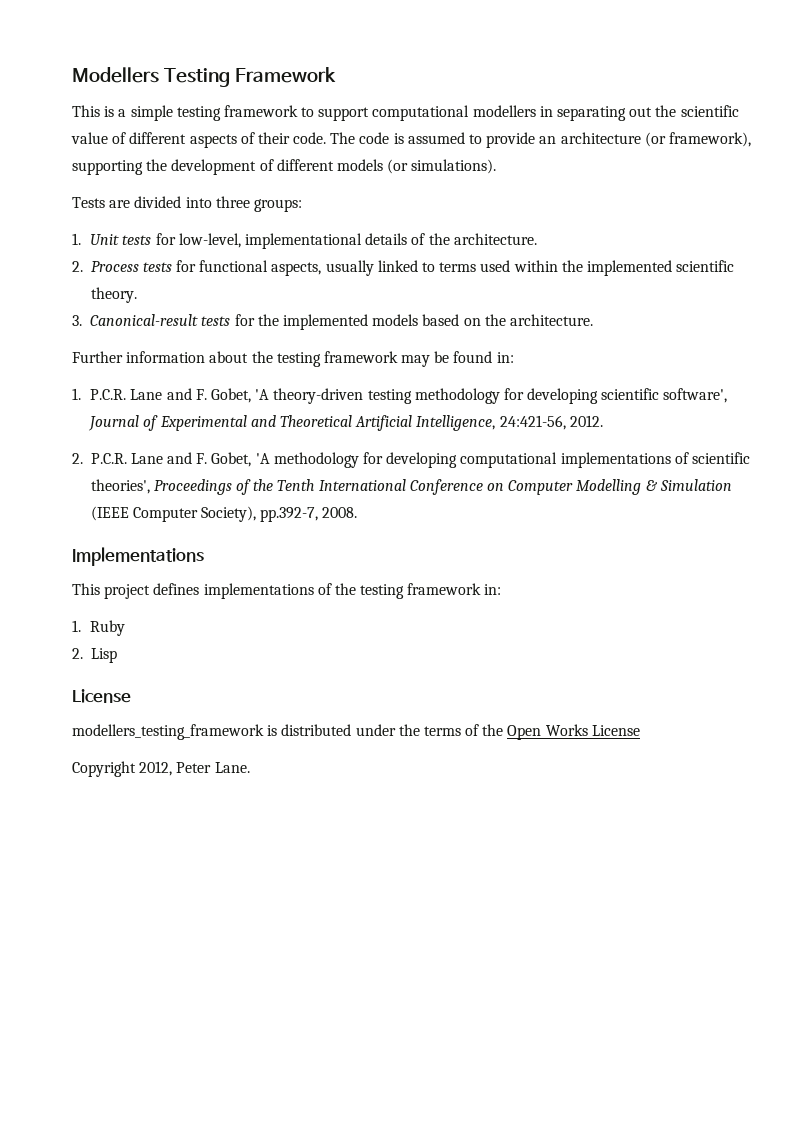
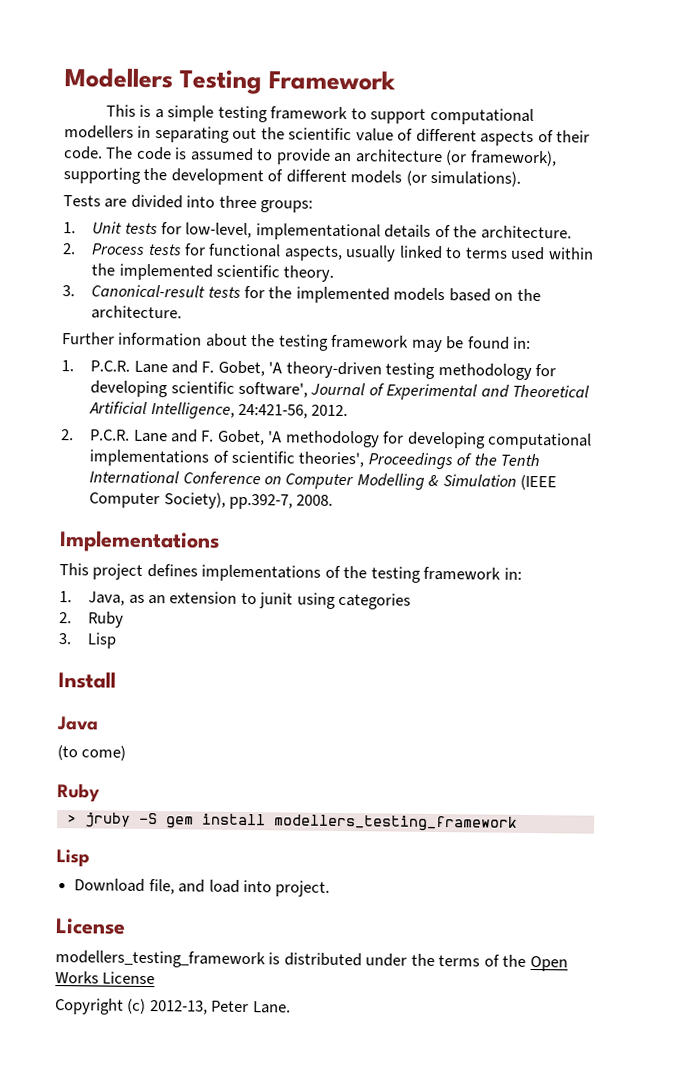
[90,620,126,636] [72,648,117,663] Ruby // 2. Lisp -> [88,591,412,610] [59,611,125,628] [58,632,118,649] [58,671,116,689] [57,716,99,731] [57,745,127,761] [57,783,100,802] [66,812,518,832] [56,849,90,867] [74,878,331,897] Java, as an extension to junit using categories // 2. Ruby // 3. Lisp // Install // Java // (to come) // Ruby // > jruby -S gem install modellers_testing_framework // Lisp // Download file, and load into project.
[139,761,173,776] 2012, -> [127,998,208,1015] (c) 2012-13,

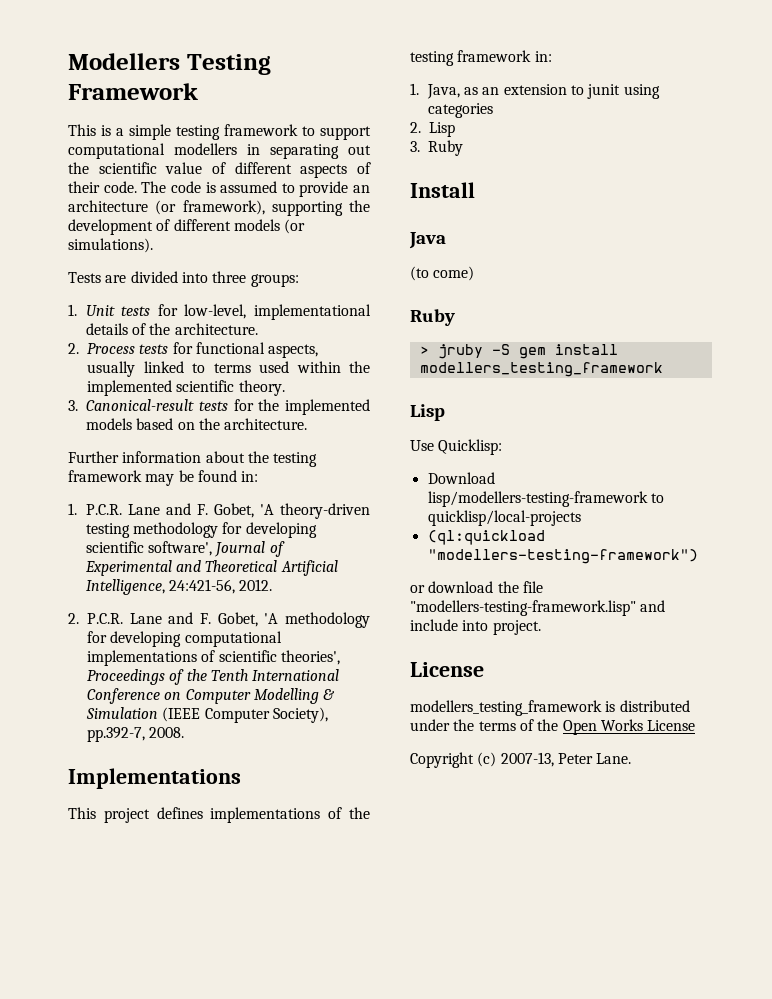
[88,611,125,628] [58,632,118,649] Ruby // 3. Lisp -> [429,122,455,137] [410,140,463,156] Lisp // 3. Ruby
(90, 858) none -> [410,439,503,455] // Use Quicklisp:
[148,879,240,895] file, and load -> [427,491,664,507] [427,510,581,526] [427,530,545,545] [427,549,698,564] [410,581,543,593] [410,600,666,616] [410,619,458,631] lisp/modellers-testing-framework to quicklisp/local-projects // (ql:quickload "modellers-testing-framework") // or download the file "modellers-testing-framework.lisp" and include
[149,1000,208,1015] 2012-13, -> [500,752,554,767] 2007-13,

